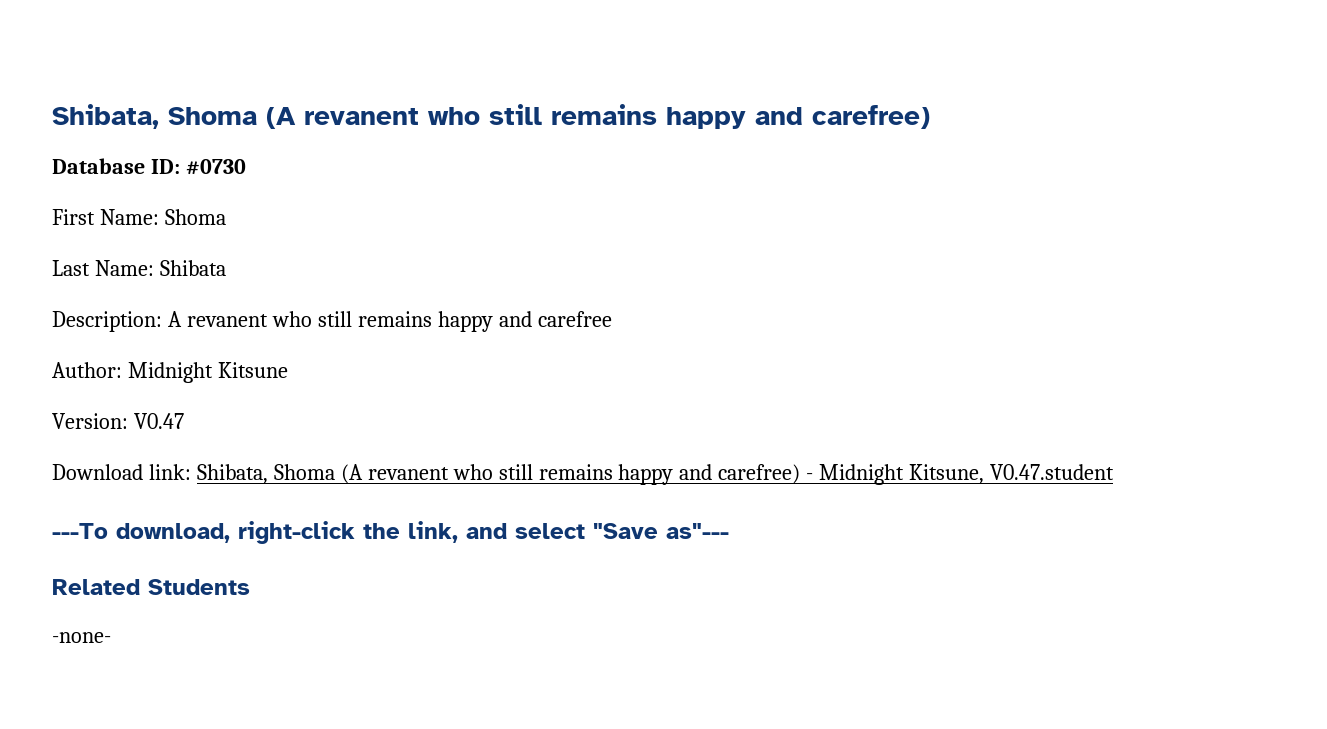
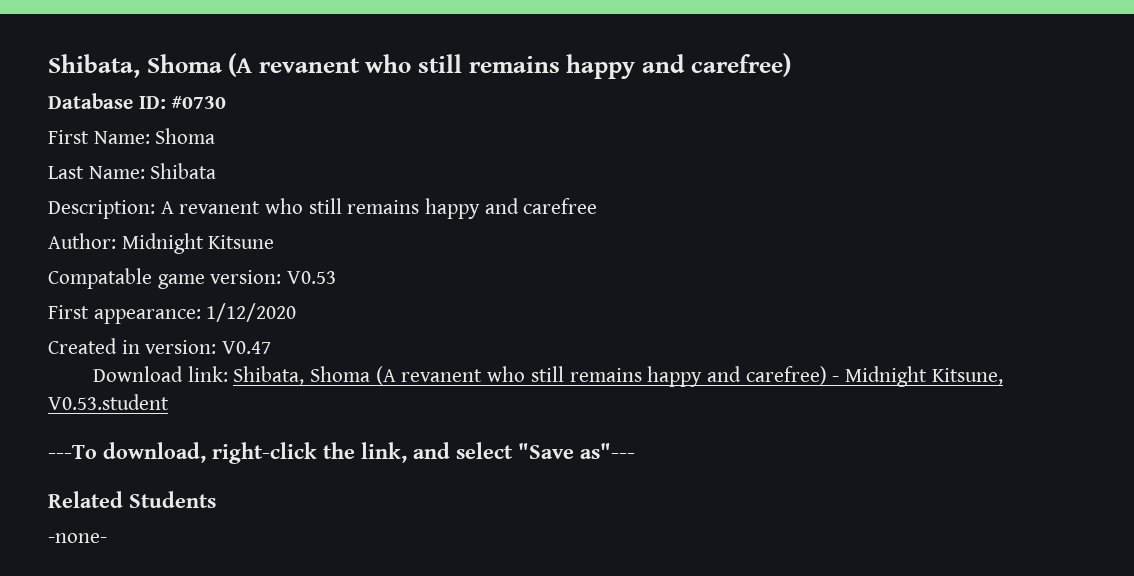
[52,413,128,429] Version: -> [48,268,337,289] [48,303,297,324] [48,338,217,354] Compatable game version: V0.53 // First appearance: 1/12/2020 // Created in version:
[990,464,1115,480] V0.47.student -> [48,394,169,410] V0.53.student

